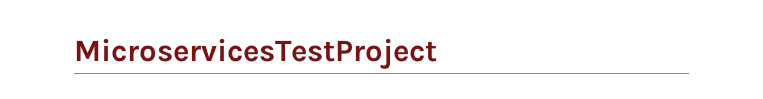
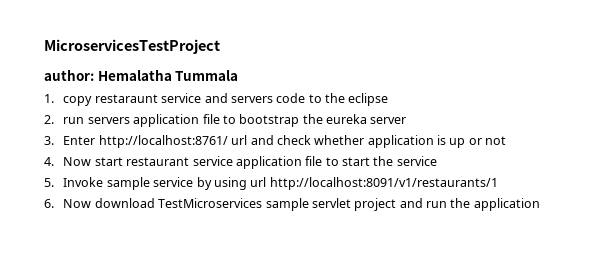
(437, 53) none -> [44,69,239,81] [44,93,389,106] [44,114,407,127] [44,135,507,148] [44,156,437,169] [44,177,498,190] [44,198,540,211] // author: Hemalatha Tummala // 1. copy restaraunt service and servers code to the eclipse // 2. run servers application file to bootstrap the eureka server // 3. Enter http://localhost:8761/ url and check whether application is up or not // 4. Now start restaurant service application file to start the service // 5. Invoke sample service by using url http://localhost:8091/v1/restaurants/1 // 6. Now download TestMicroservices sample servlet project and run the application

